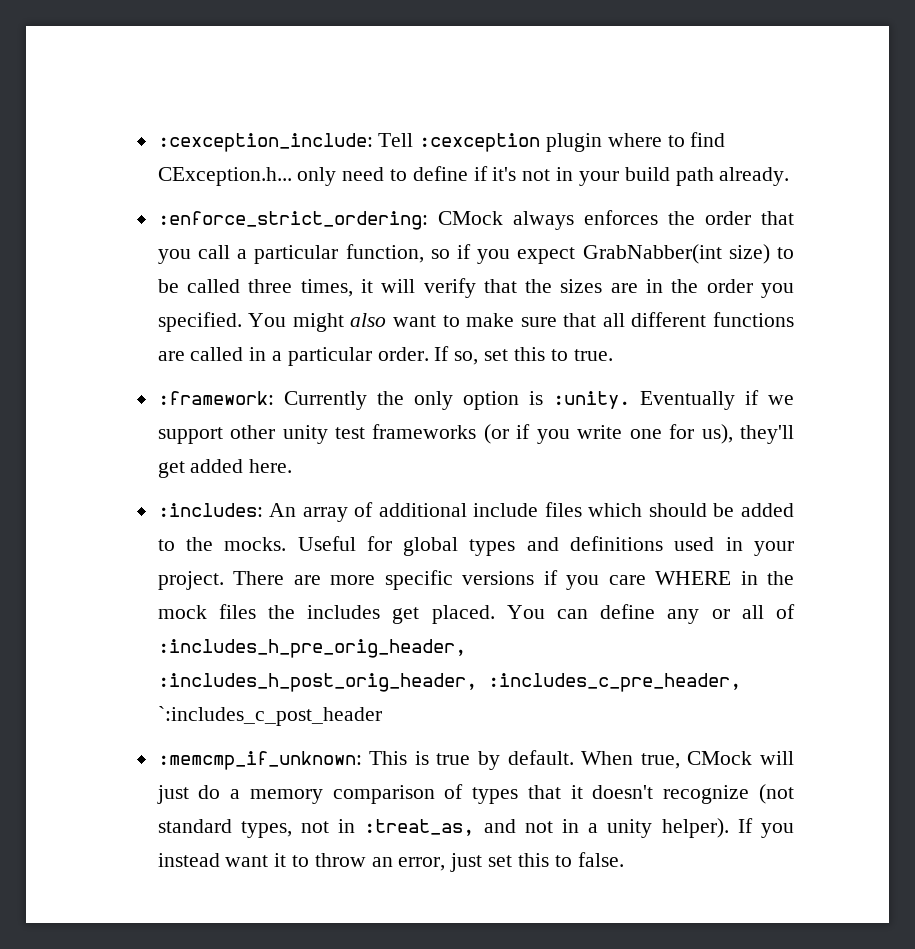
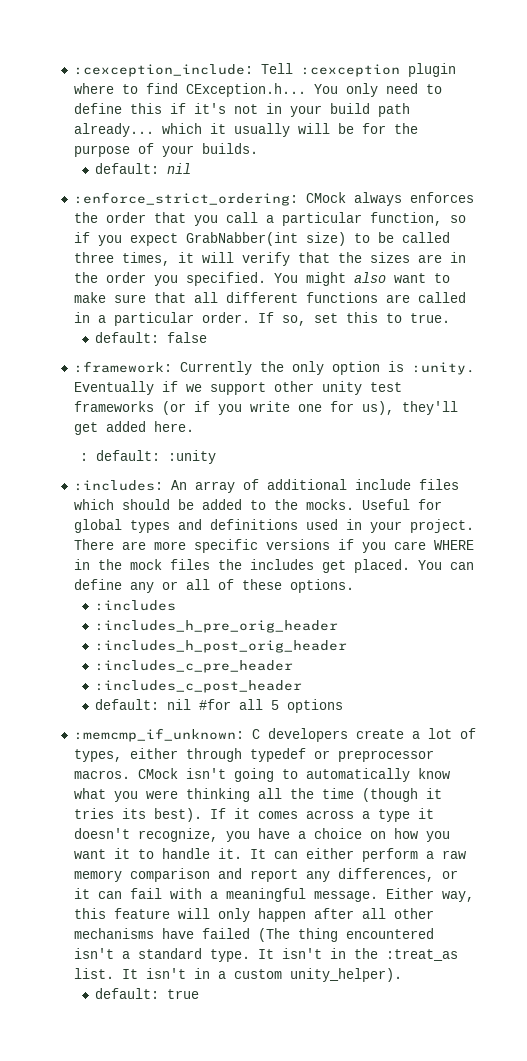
(292, 176) none -> [313,84,338,94] You
(468, 173) none -> [129,103,162,114] this
[719,167,790,186] already. -> [73,123,418,137] [73,143,258,157] [95,163,192,174] already... which it usually will be for the purpose of your builds. // default: nil
(613, 355) none -> [95,332,208,343] // default: false
(293, 466) none -> [80,450,217,464] // : default: :unity
[157,639,466,658] [157,673,741,692] [157,706,382,726] [157,750,794,770] [156,784,794,804] [157,818,794,838] [157,852,624,872] :includes_h_pre_orig_header, :includes_h_post_orig_header, :includes_c_pre_header, `:includes_c_post_header // :memcmp_if_unknown: This is true by default. When true, CMock will just do a memory comparison of types that it doesn't recognize (not standard types, not in :treat_as, and not in a unity helper). If you instead want it to throw an error, just set this to false. -> [241,579,354,593] [95,600,177,611] [95,620,339,633] [95,640,348,653] [95,660,294,673] [95,680,303,693] [95,699,344,713] [73,728,476,742] [73,748,434,762] [73,768,450,782] [73,788,442,802] [73,808,434,822] [73,828,450,842] [73,848,466,862] [73,868,458,882] [73,888,474,902] [73,908,434,922] [73,928,434,942] [73,948,458,962] [73,968,402,982] [95,988,200,999] these options. // :includes // :includes_h_pre_orig_header // :includes_h_post_orig_header // :includes_c_pre_header // :includes_c_post_header // default: nil #for all 5 options // :memcmp_if_unknown: C developers create a lot of types, either through typedef or preprocessor macros. CMock isn't going to automatically know what you were thinking all the time (though it tries its best). If it comes across a type it doesn't recognize, you have a choice on how you want it to handle it. It can either perform a raw memory comparison and report any differences, or it can fail with a meaningful message. Either way, this feature will only happen after all other mechanisms have failed (The thing encountered isn't a standard type. It isn't in the :treat_as list. It isn't in a custom unity_helper). // default: true

